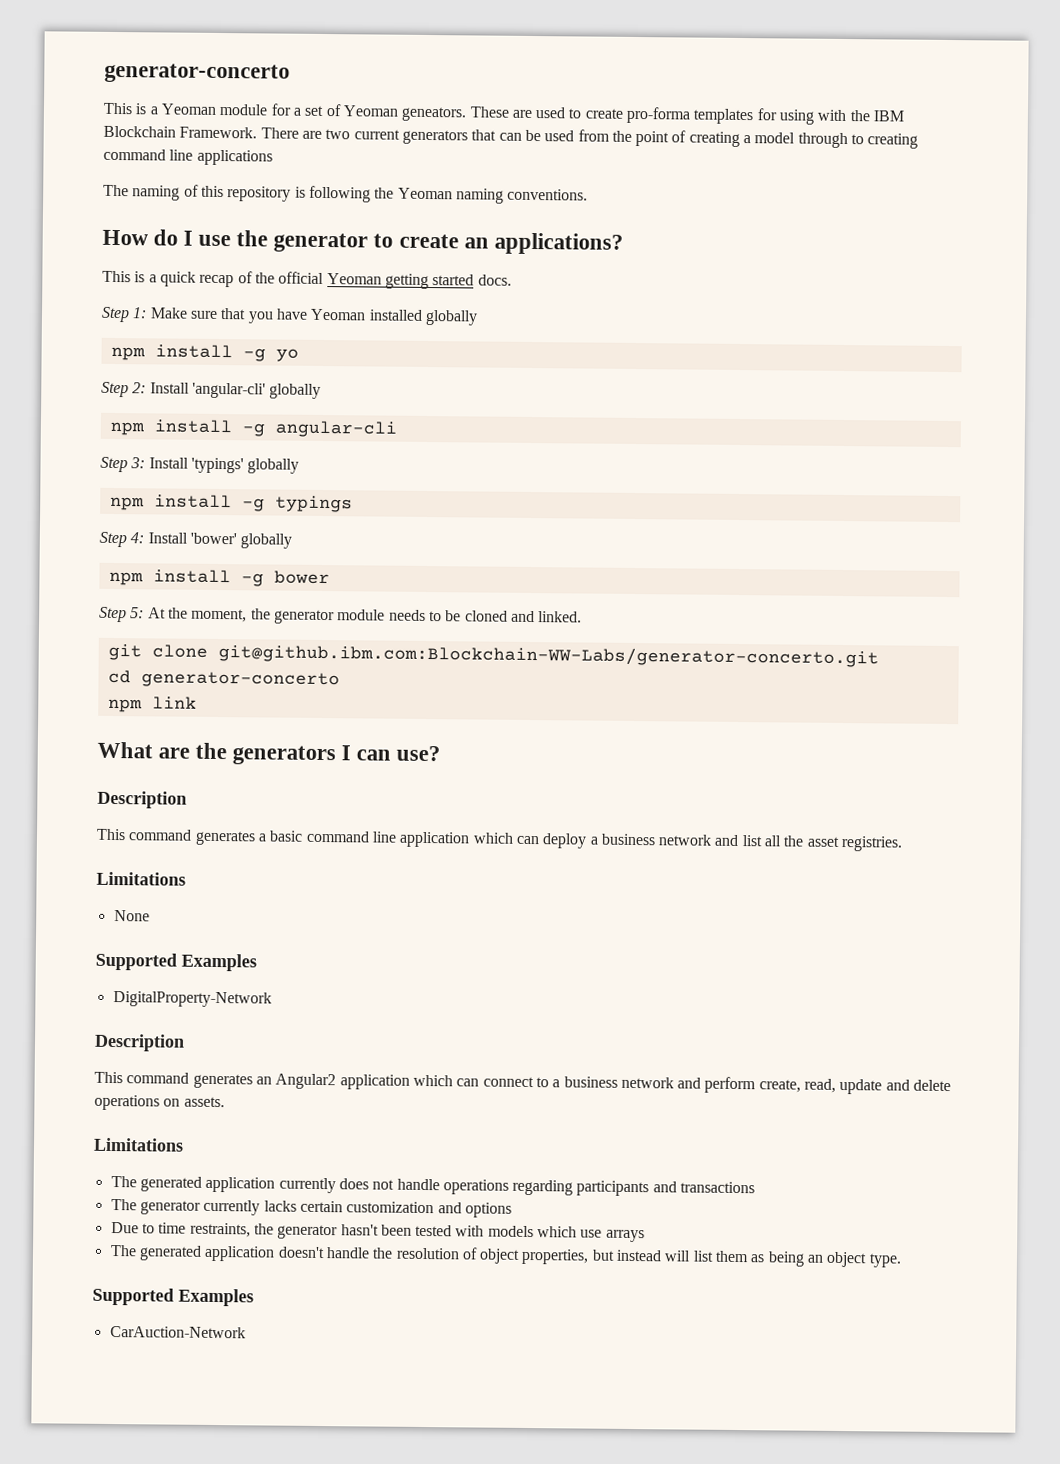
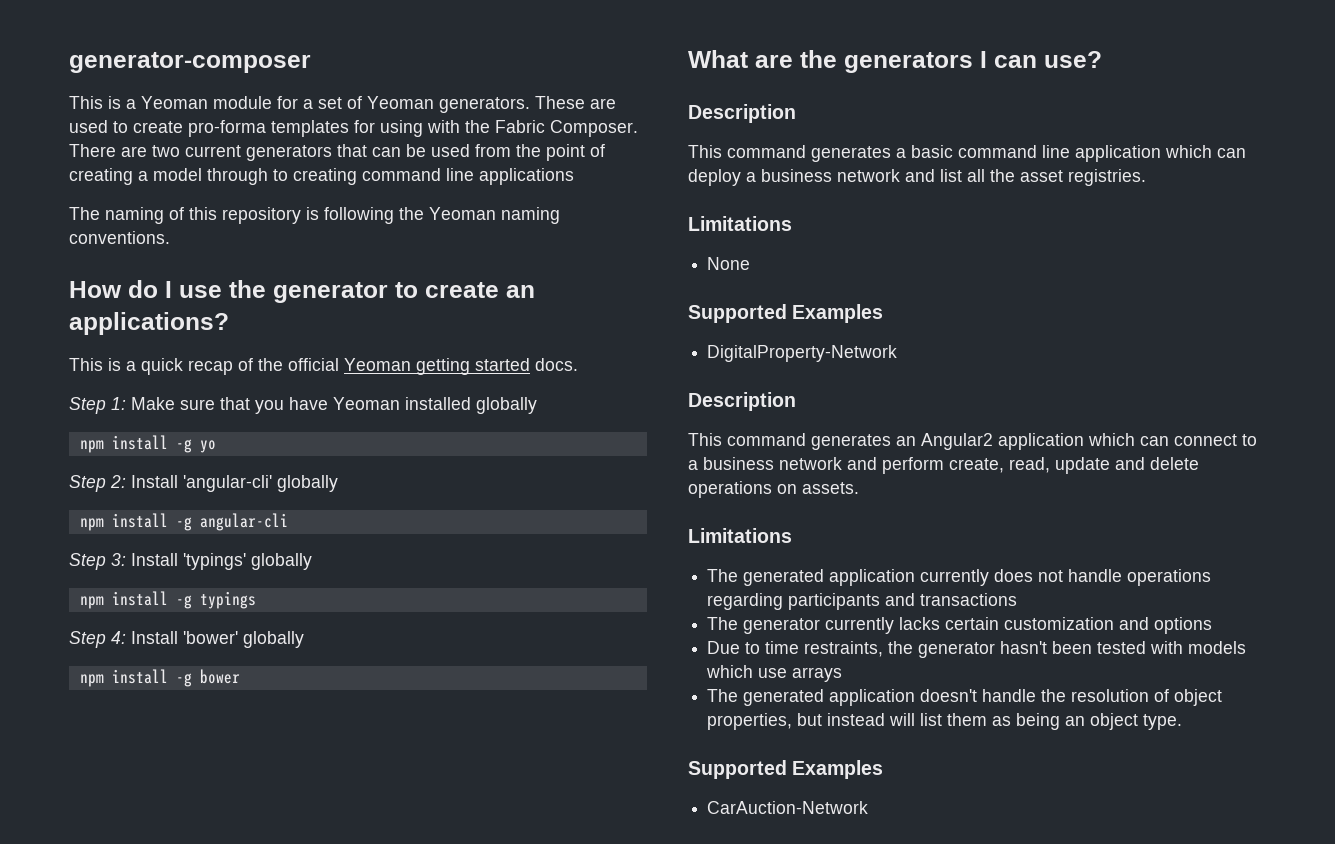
[104,62,290,84] generator-concerto -> [69,52,311,73] generator-composer
[401,106,467,122] geneators. -> [439,97,530,113] generators.
[873,110,905,122] [103,125,258,139] IBM Blockchain Framework. -> [495,120,638,137] Fabric Composer.
[99,606,583,625] [107,643,879,668] [107,669,340,689] [107,696,197,713] // Step 5: At the moment, the generator module needs to be cloned and linked. // git clone git@github.ibm.com:Blockchain-WW-Labs/generator-concerto.git // cd generator-concerto // npm link -> (240, 676) none

